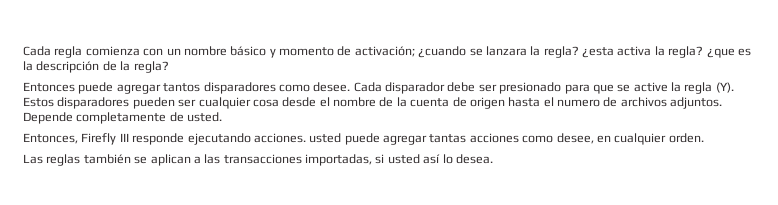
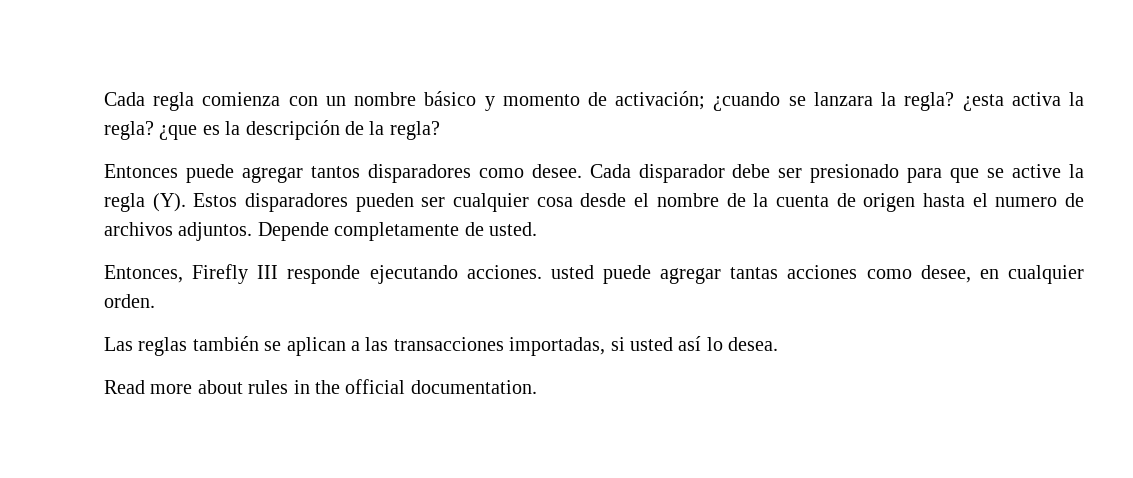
(493, 159) none -> [104,379,537,394] // Read more about rules in the official documentation.

